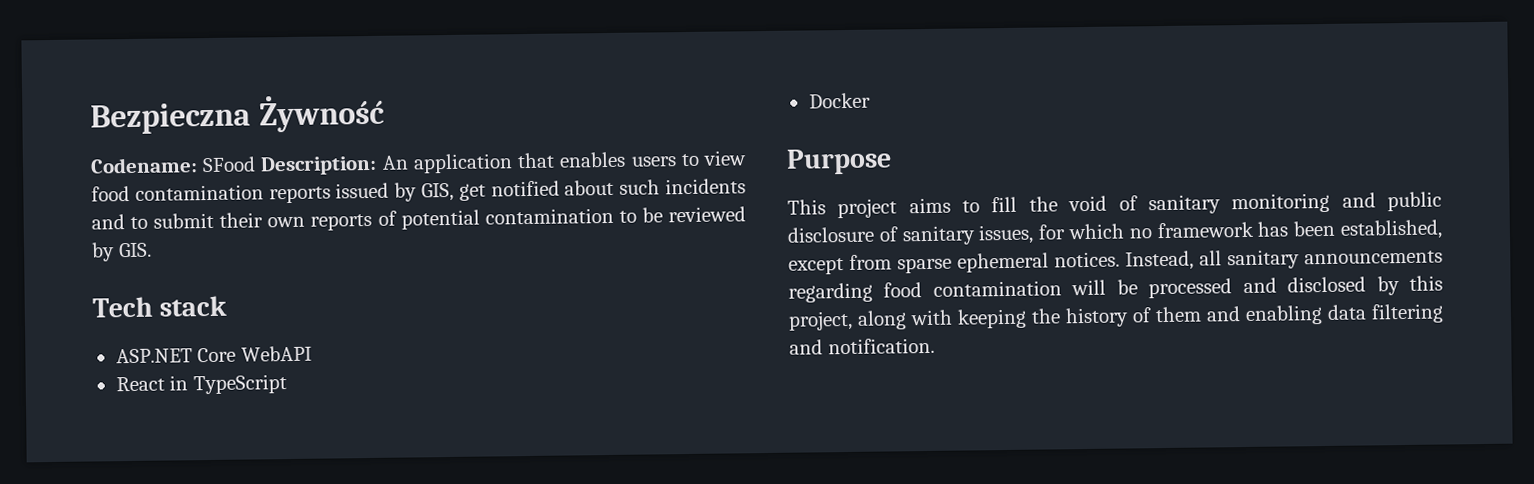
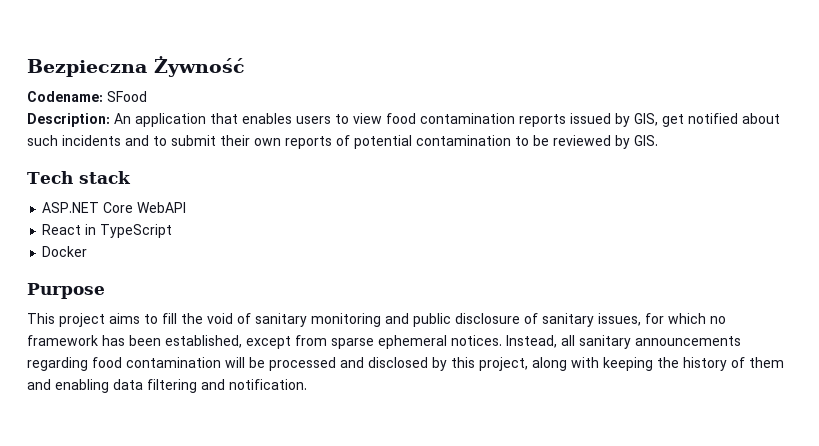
(257, 164) none -> (147, 96) //

